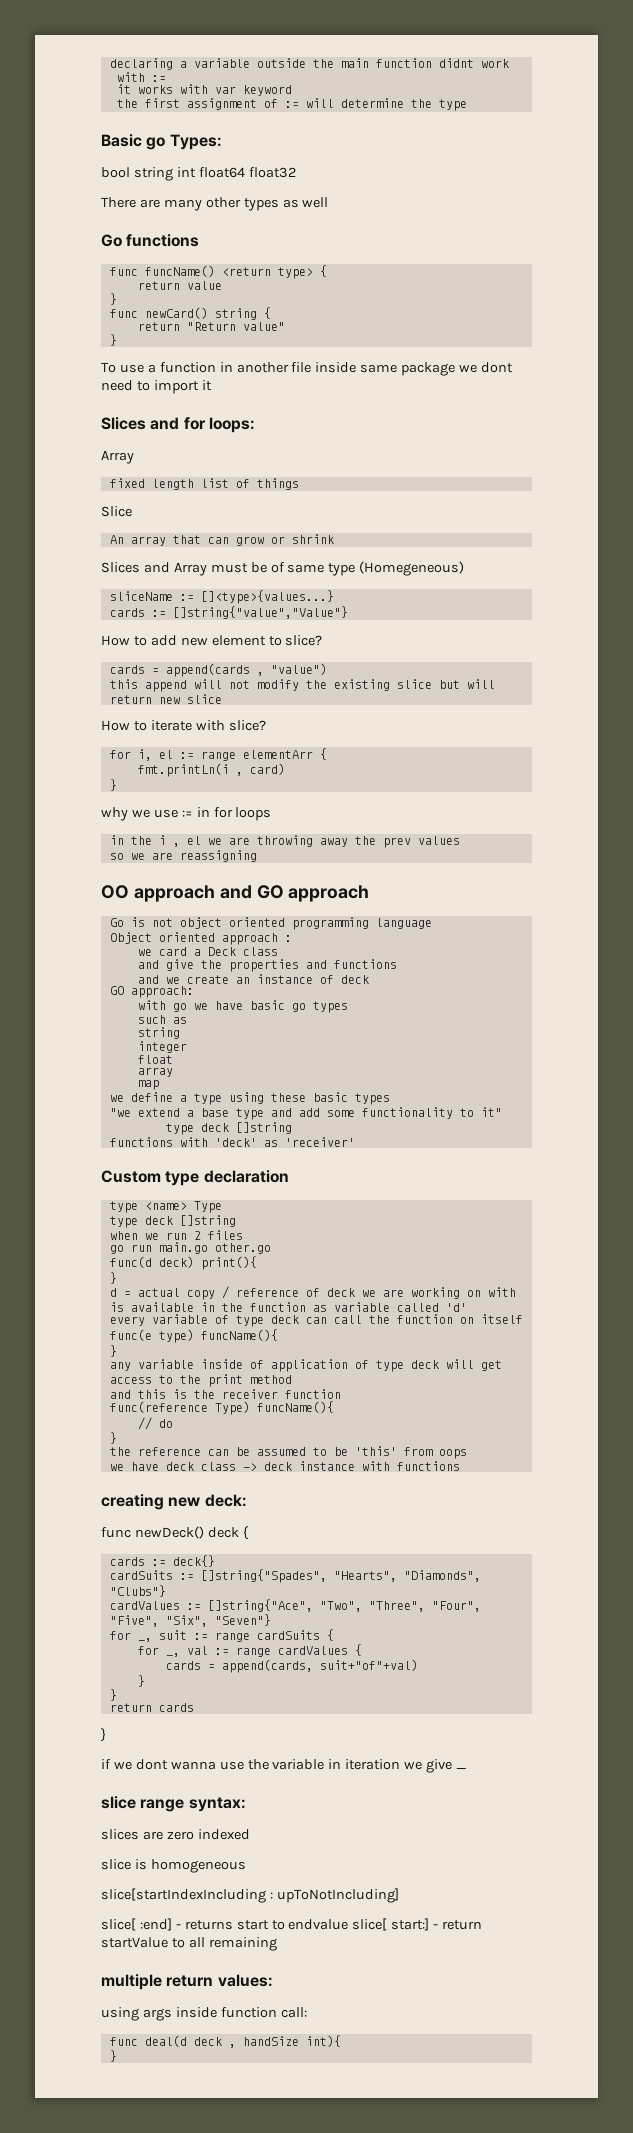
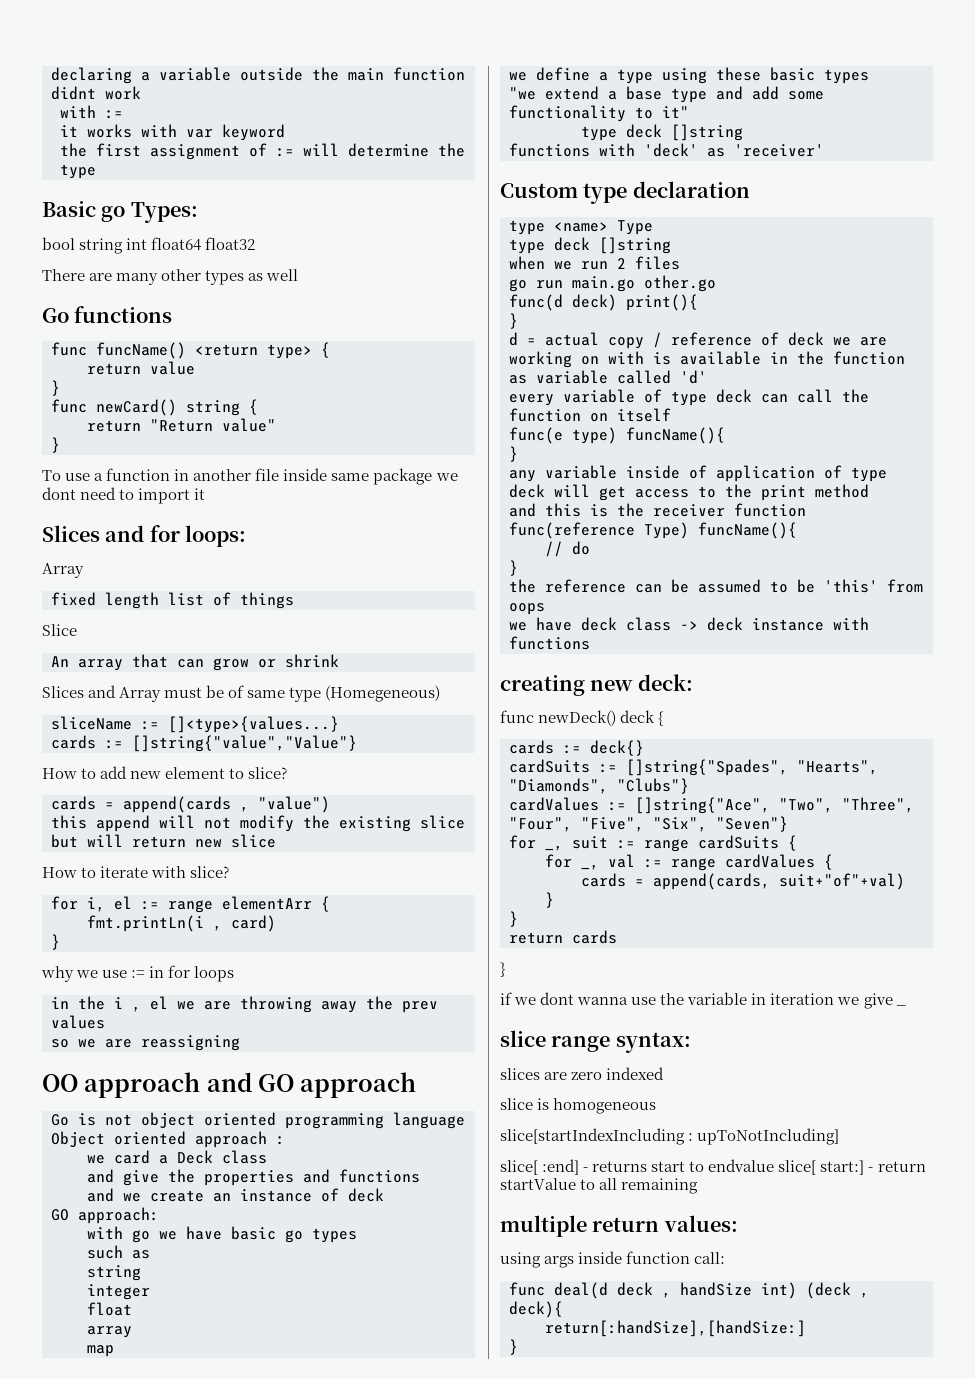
[305,2035,341,2047] int){ -> [761,1282,869,1299] [509,1301,563,1318] [545,1320,806,1337] int) (deck , deck){ // return[:handSize],[handSize:]

